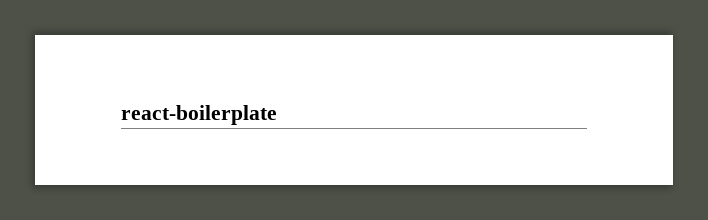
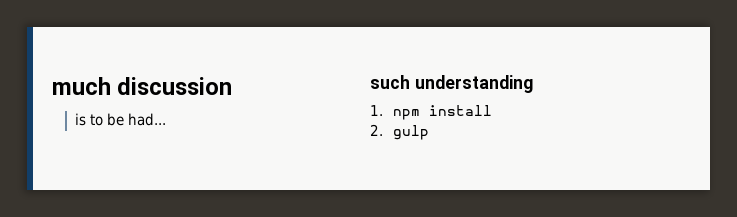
[121,105,277,125] react-boilerplate -> [52,77,233,95] [75,113,167,126] [370,75,533,93] [370,105,493,120] [370,124,430,140] much discussion // is to be had... // such understanding // 1. npm install // 2. gulp

